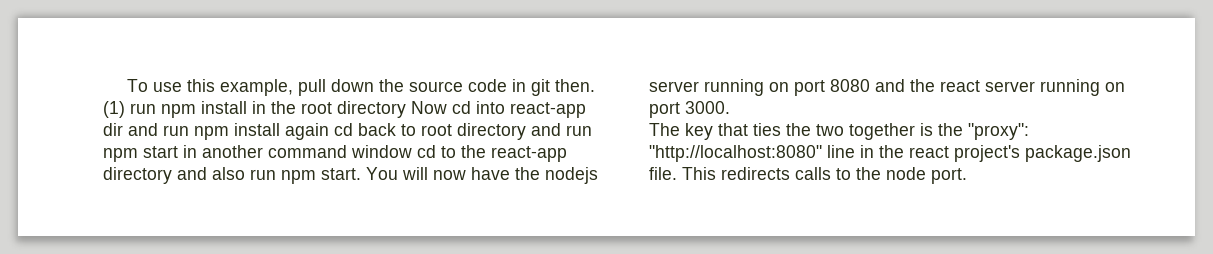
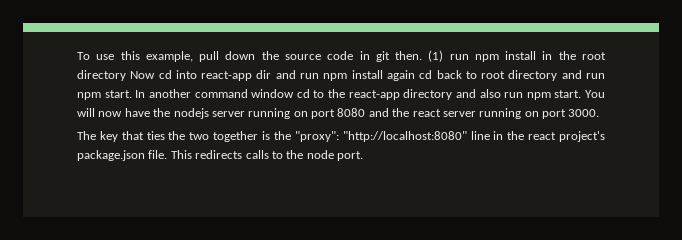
[143,145,197,158] start in -> [104,90,146,98] start. In

